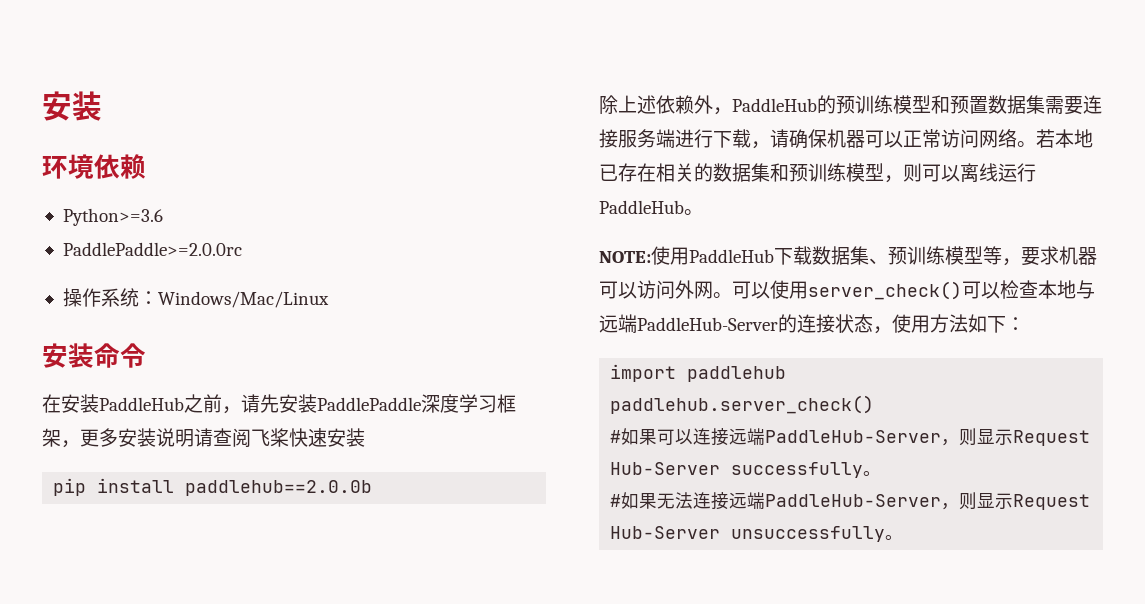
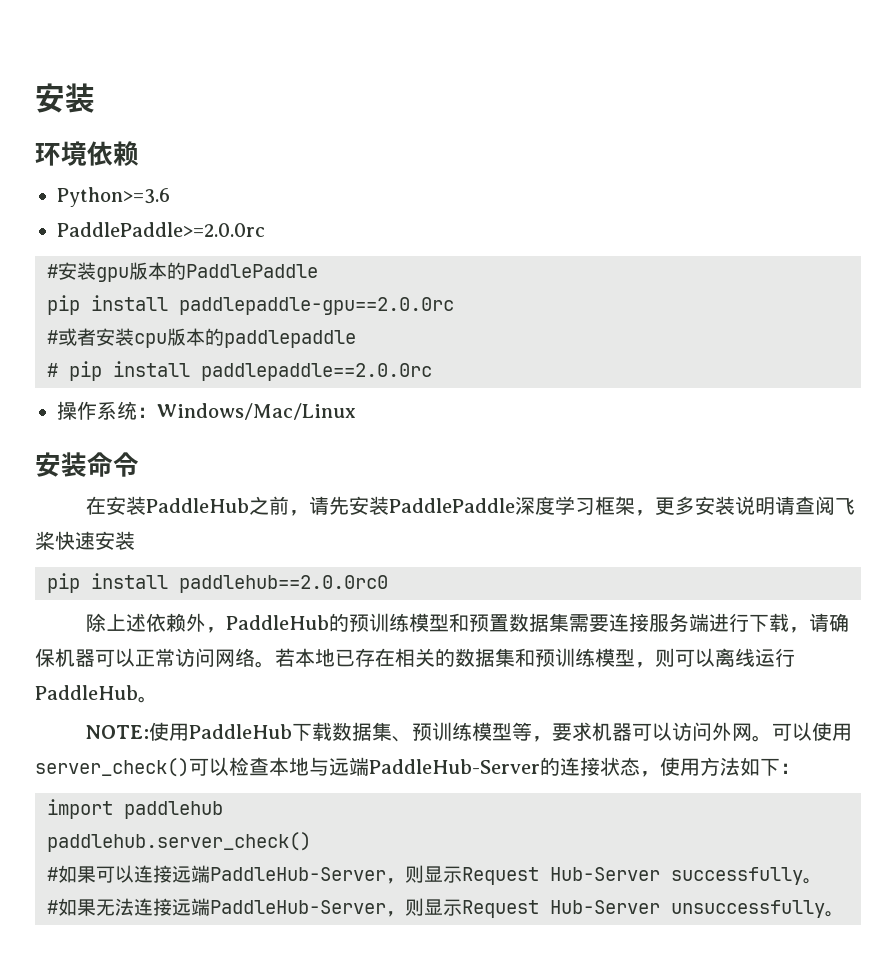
(242, 249) none -> [47,262,318,282] [47,295,454,315] [47,328,356,348] [47,361,432,381] // #安装gpu版本的PaddlePaddle // pip install paddlepaddle-gpu==2.0.0rc // #或者安装cpu版本的paddlepaddle // # pip install paddlepaddle==2.0.0rc
[185,480,373,496] paddlehub==2.0.0b -> [179,575,388,593] paddlehub==2.0.0rc0

